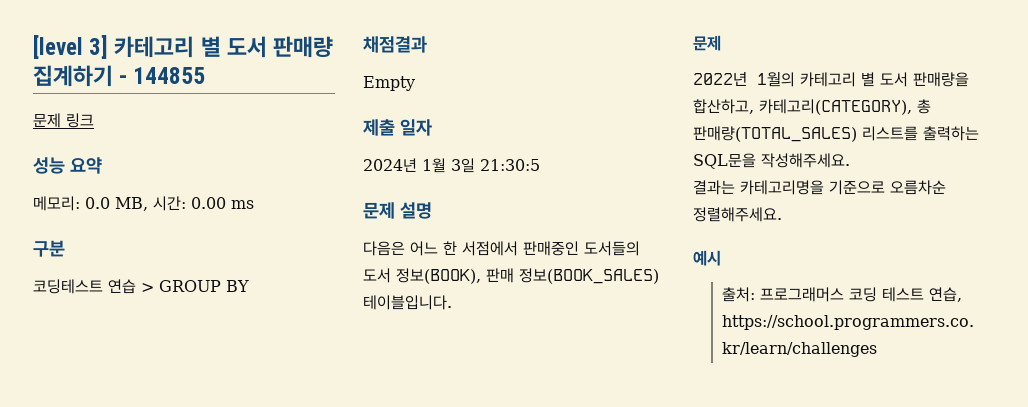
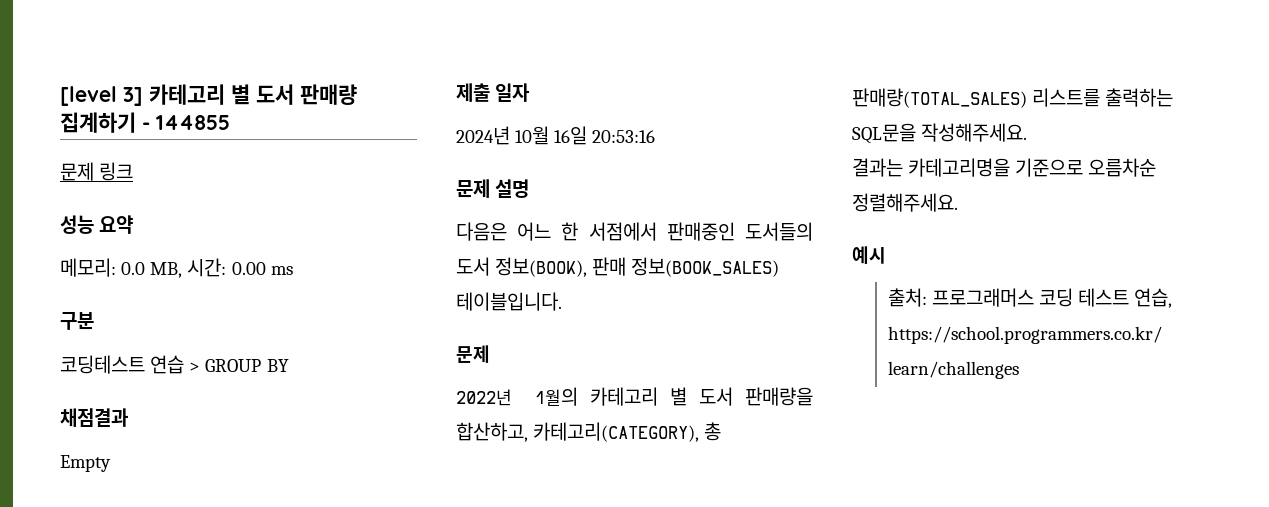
[422,158,540,173] 1월 3일 21:30:5 -> [515,126,656,145] 10월 16일 20:53:16

